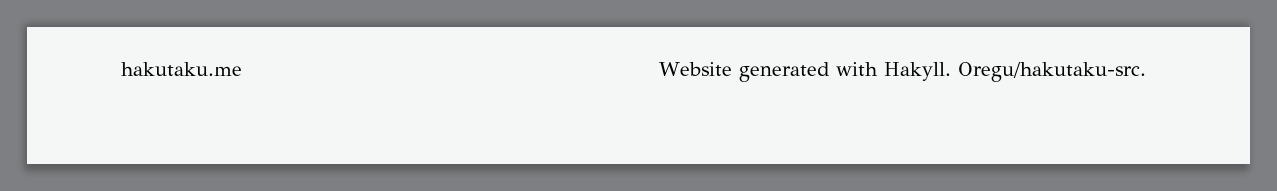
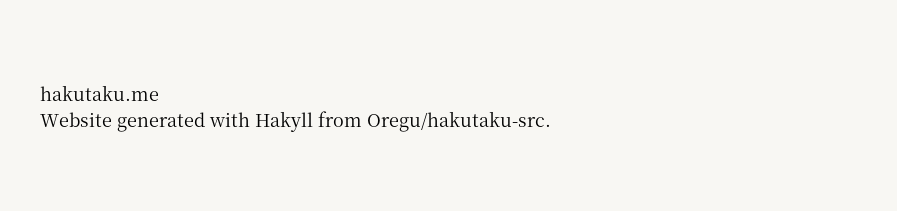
[883,62,951,81] Hakyll. -> [255,111,362,132] Hakyll from

